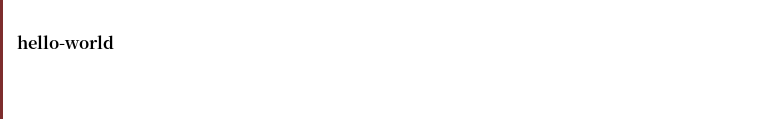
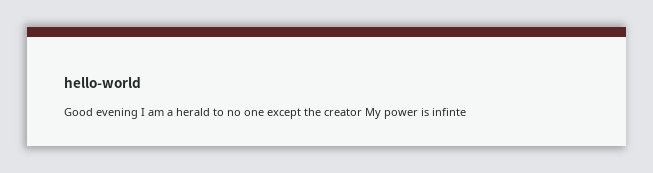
(114, 42) none -> [64,108,466,119] // Good evening I am a herald to no one except the creator My power is infinte

